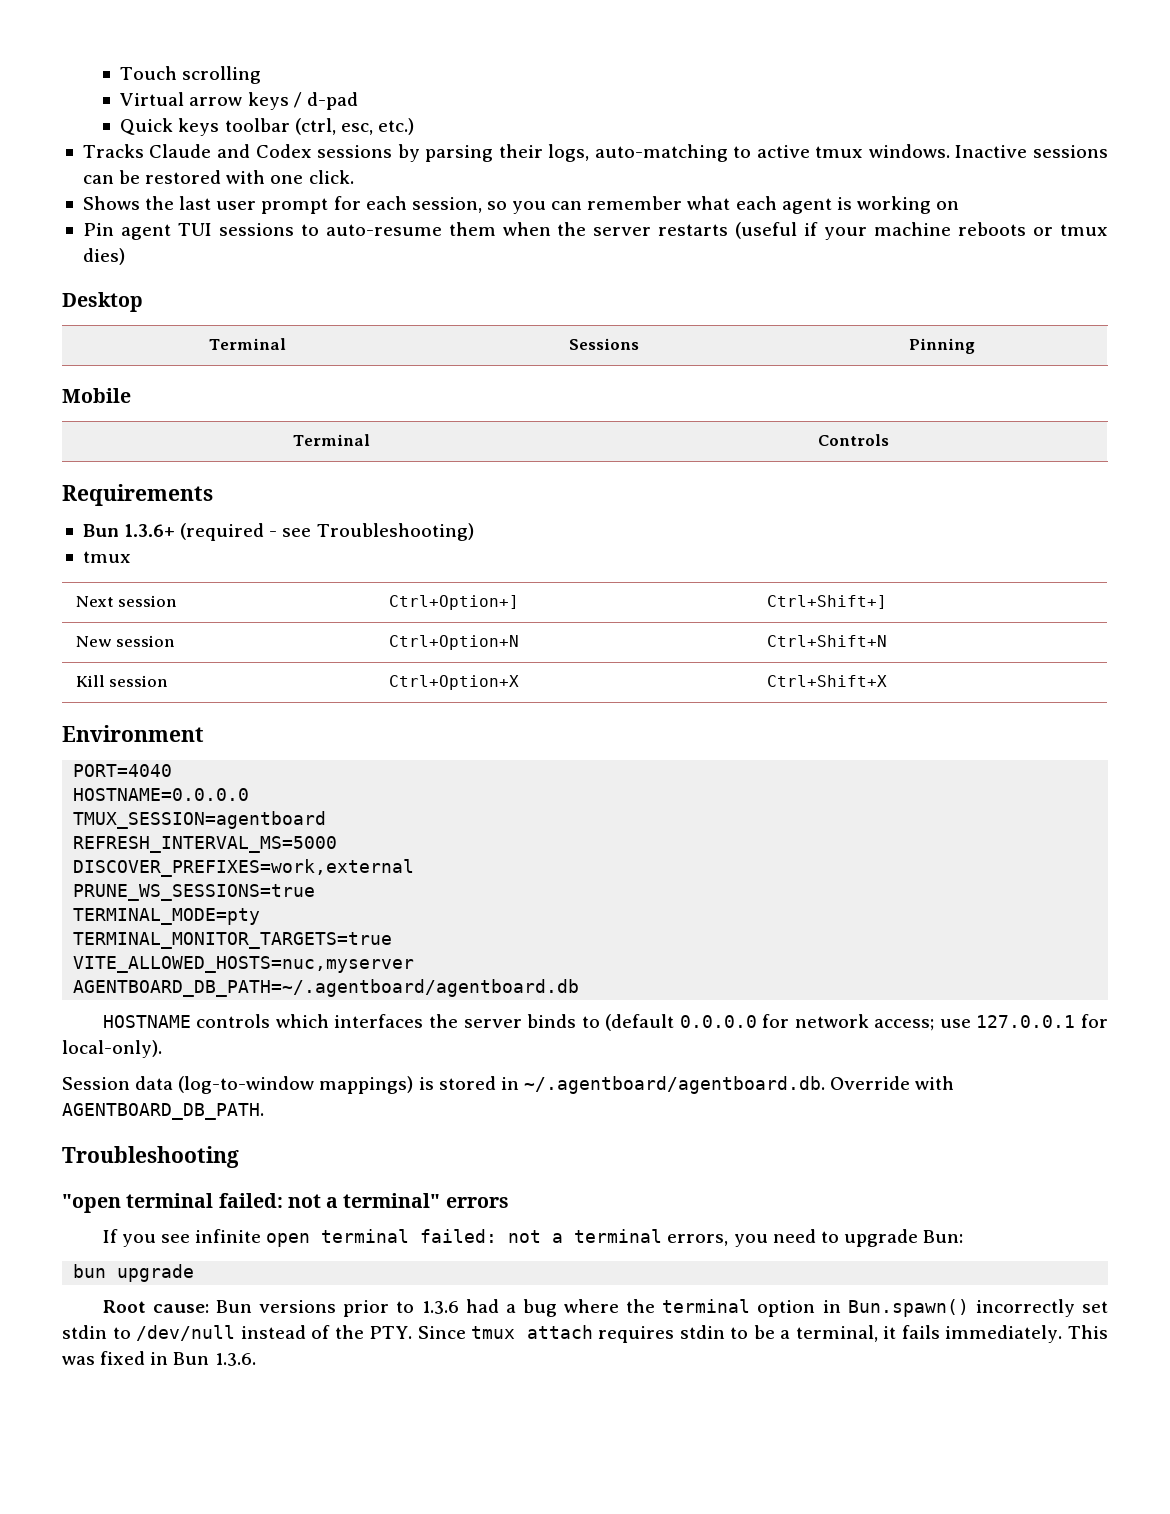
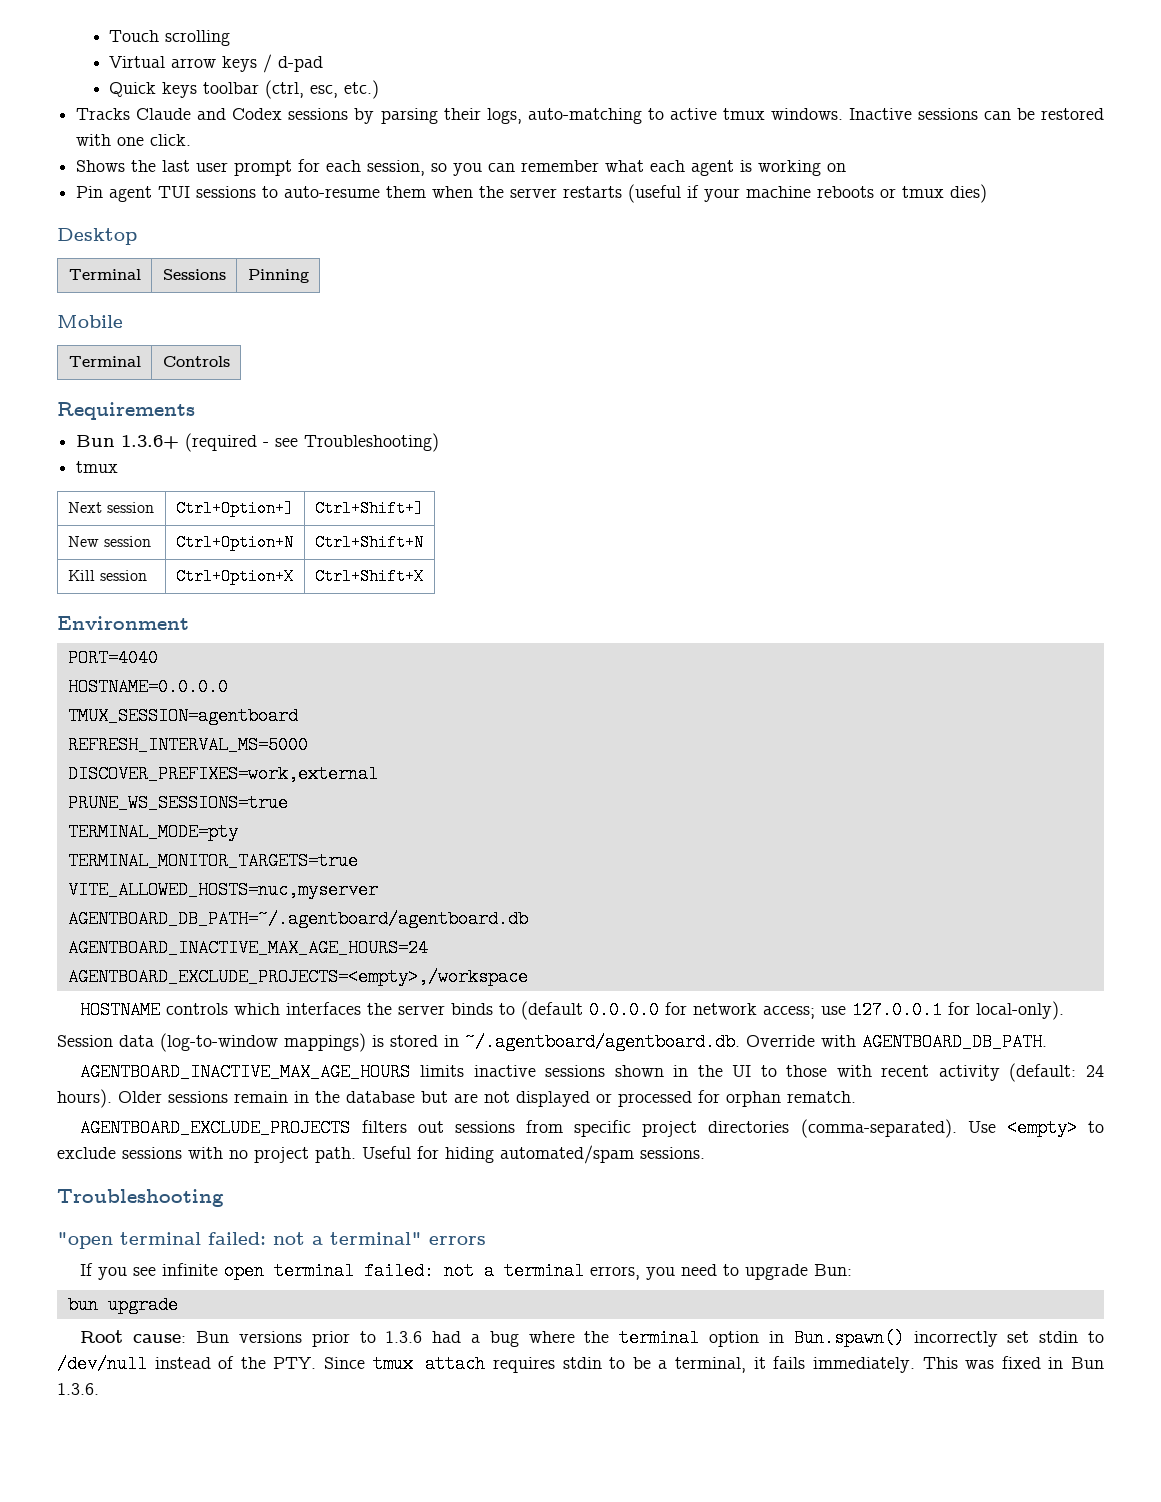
(580, 988) none -> [67,939,428,957] [67,968,528,986] // AGENTBOARD_INACTIVE_MAX_AGE_HOURS=24 // AGENTBOARD_EXCLUDE_PROJECTS=<empty>,/workspace
(264, 1111) none -> [80,1063,1105,1082] [57,1089,856,1108] [80,1119,1104,1138] [57,1145,705,1164] // AGENTBOARD_INACTIVE_MAX_AGE_HOURS limits inactive sessions shown in the UI to those with recent activity (default: 24 hours). Older sessions remain in the database but are not displayed or processed for orphan rematch. // AGENTBOARD_EXCLUDE_PROJECTS filters out sessions from specific project directories (comma-separated). Use <empty> to exclude sessions with no project path. Useful for hiding automated/spam sessions.

